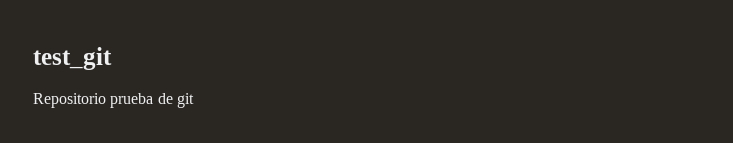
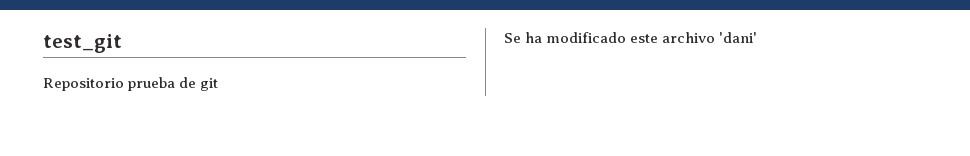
(194, 100) none -> [504,32,758,43] // Se ha modificado este archivo 'dani'

